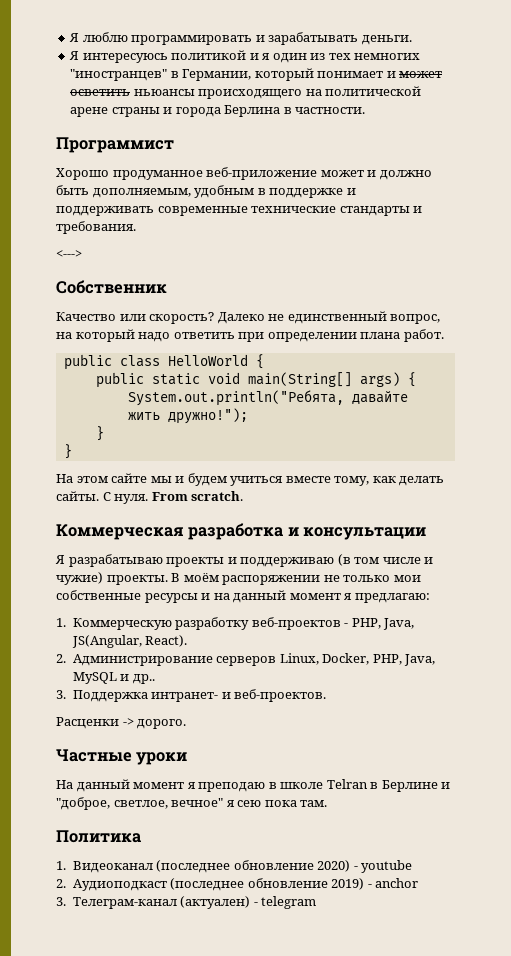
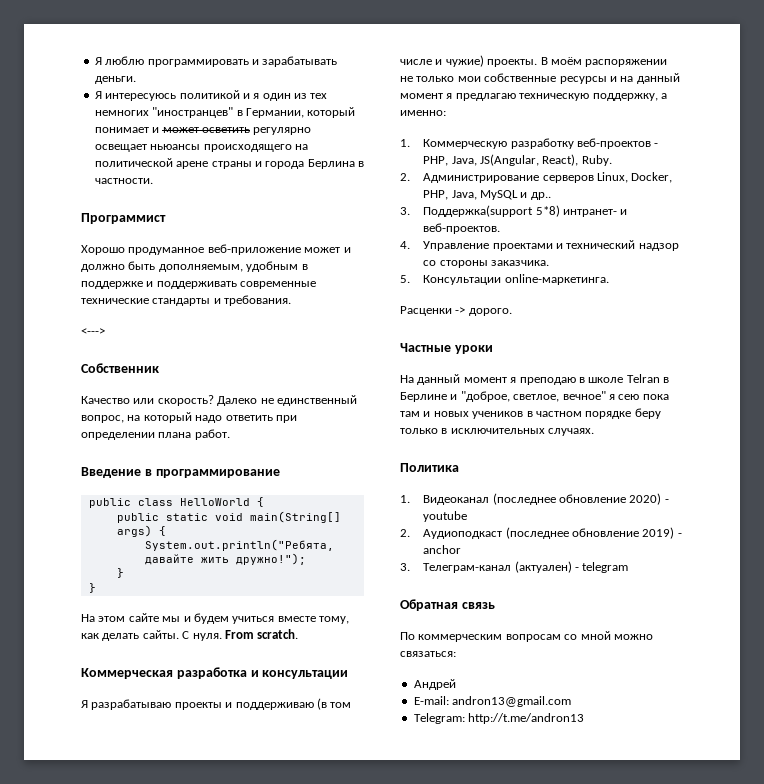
(131, 92) none -> [253,127,312,135] [94,144,147,152] регулярно освещает
(444, 335) none -> [81,467,280,478] // Введение в программирование
[354,593,430,603] предлагаю: -> [455,93,667,101] [400,110,446,116] предлагаю техническую поддержку, а именно:
[145,635,188,647] React). -> [542,154,612,166] React), Ruby.
[72,690,148,702] Поддержка -> [423,205,560,217] Поддержка(support 5*8)
(327, 695) none -> [400,240,679,251] [423,260,549,268] [400,274,609,285] // 4. Управление проектами и технический надзор со стороны заказчика. // 5. Консультации online-маркетинга.
[300,800,328,807] там. -> [400,408,661,419] [400,428,595,436] там и новых учеников в частном порядке беру только в исключительных случаях.
(317, 902) none -> [400,599,495,611] [400,631,653,642] [400,651,456,657] [413,679,456,690] [413,696,572,707] [413,713,585,724] // Обратная связь // По коммерческим вопросам со мной можно связаться: // Андрей // E-mail: andron13@gmail.com // Telegram: http://t.me/andron13

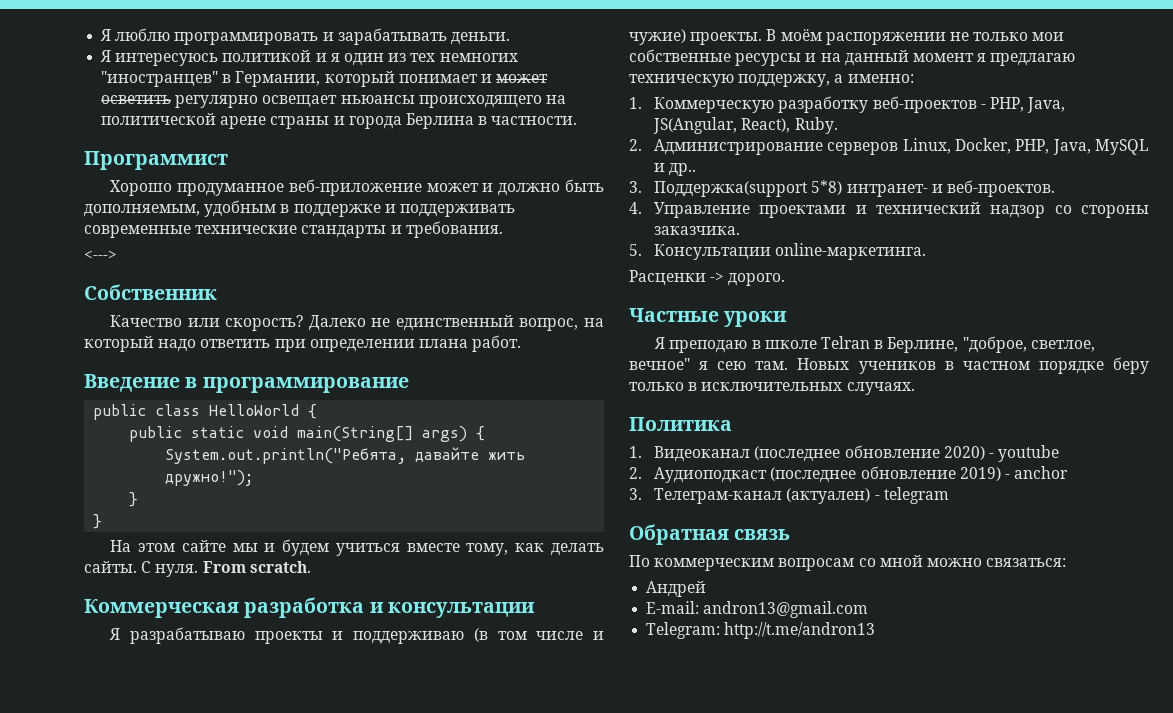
[400,374,517,385] На данный момент я -> [654,337,666,349] Я
[400,392,458,402] Берлине и -> [887,337,959,353] Берлине,
[642,394,669,400] [400,411,469,417] пока там и новых -> [755,358,850,370] там. Новых

